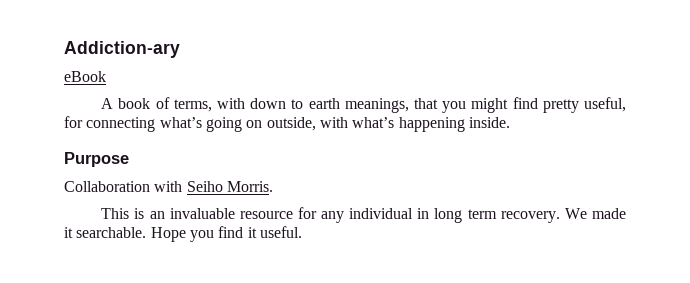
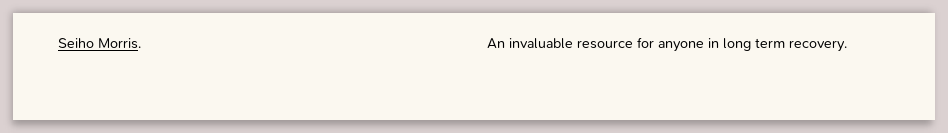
[64,41,180,58] [64,71,106,82] [101,97,626,113] [64,116,510,132] [64,152,129,167] [64,181,183,192] Addiction-ary // eBook // A book of terms, with down to earth meanings, that you might find pretty useful, for connecting what’s going on outside, with what’s happening inside. // Purpose // Collaboration with -> (58, 43) none
[101,208,165,219] This is an -> [487,38,505,49] An
[321,208,414,223] any individual -> [658,41,704,52] anyone
[564,208,626,219] [64,226,302,242] We made it searchable. Hope you find it useful. -> (847, 46) none

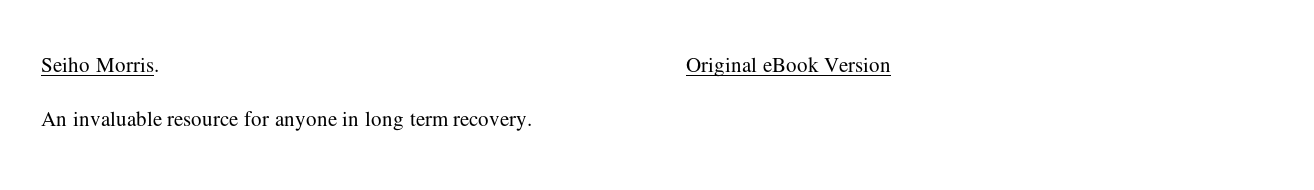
(847, 46) none -> [686,57,892,77] // Original eBook Version

